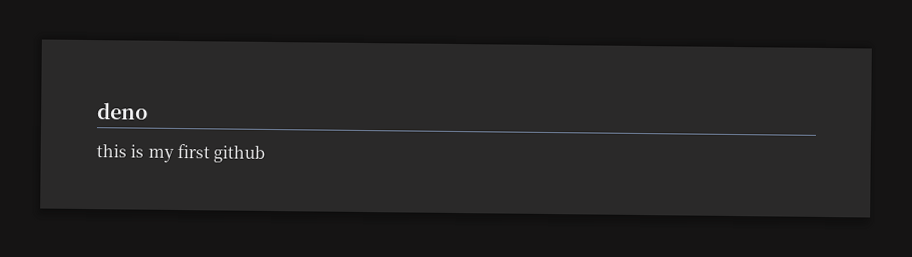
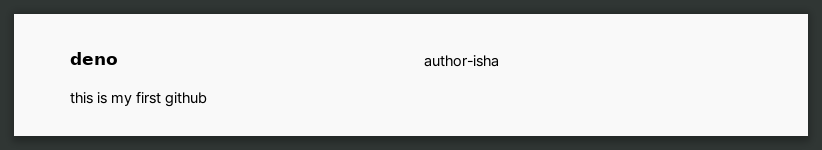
(266, 154) none -> [424,55,499,67] // author-isha

